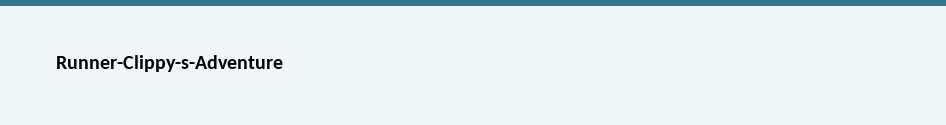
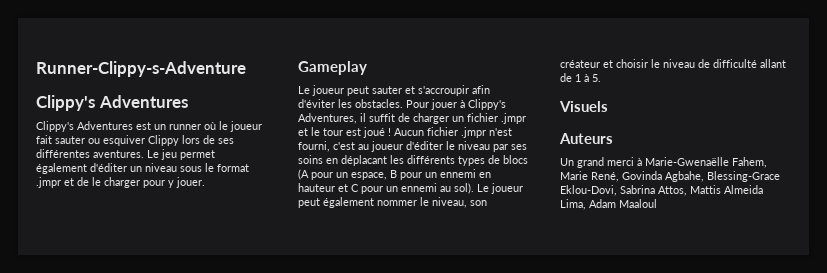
(283, 63) none -> [36,95,188,111] [36,121,262,132] [36,135,234,146] [36,149,215,160] [36,163,249,174] [36,177,205,188] [298,61,367,75] [298,85,490,96] [298,99,506,110] [298,113,526,124] [298,127,512,138] [298,141,527,152] [298,155,528,166] [298,169,491,180] [298,183,523,194] [298,197,487,208] [560,59,786,68] [560,73,601,82] [559,101,608,112] [559,133,613,144] [560,157,767,168] [560,171,780,182] [560,185,763,196] [560,199,657,210] // Clippy's Adventures // Clippy's Adventures est un runner où le joueur fait sauter ou esquiver Clippy lors de ses différentes aventures. Le jeu permet également d'éditer un niveau sous le format .jmpr et de le charger pour y jouer. // Gameplay // Le joueur peut sauter et s'accroupir afin d'éviter les obstacles. Pour jouer à Clippy's Adventures, il suffit de charger un fichier .jmpr et le tour est joué ! Aucun fichier .jmpr n'est fourni, c'est au joueur d'éditer le niveau par ses soins en déplacant les différents types de blocs (A pour un espace, B pour un ennemi en hauteur et C pour un ennemi au sol). Le joueur peut également nommer le niveau, son créateur et choisir le niveau de difficulté allant de 1 à 5. // Visuels // Auteurs // Un grand merci à Marie-Gwenaëlle Fahem, Marie René, Govinda Agbahe, Blessing-Grace Eklou-Dovi, Sabrina Attos, Mattis Almeida Lima, Adam Maaloul

